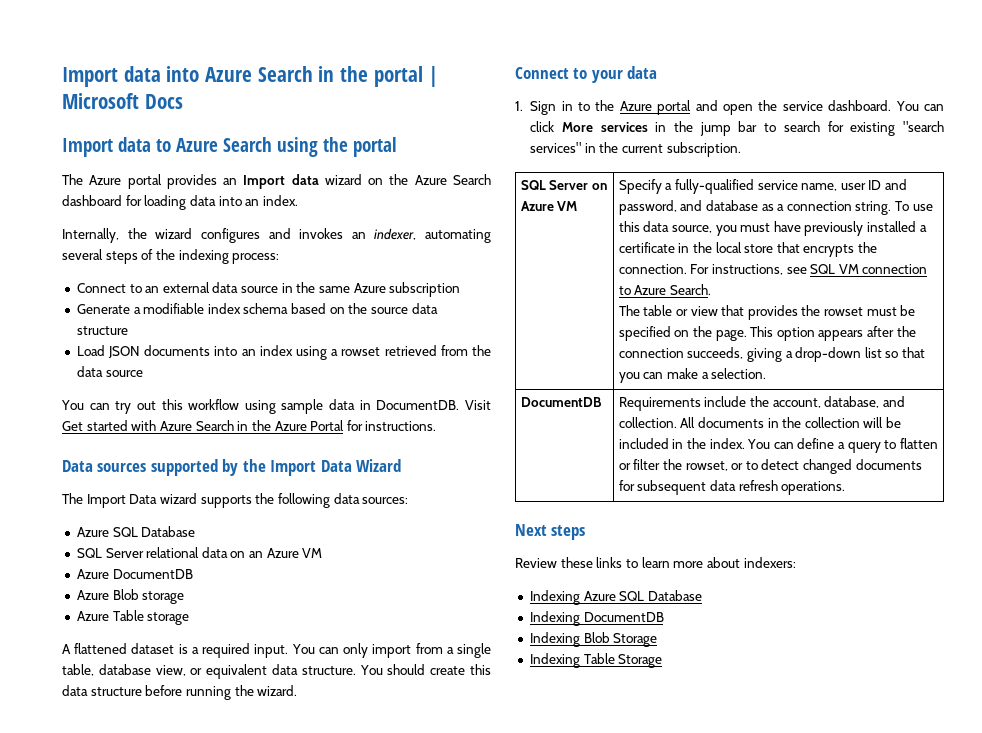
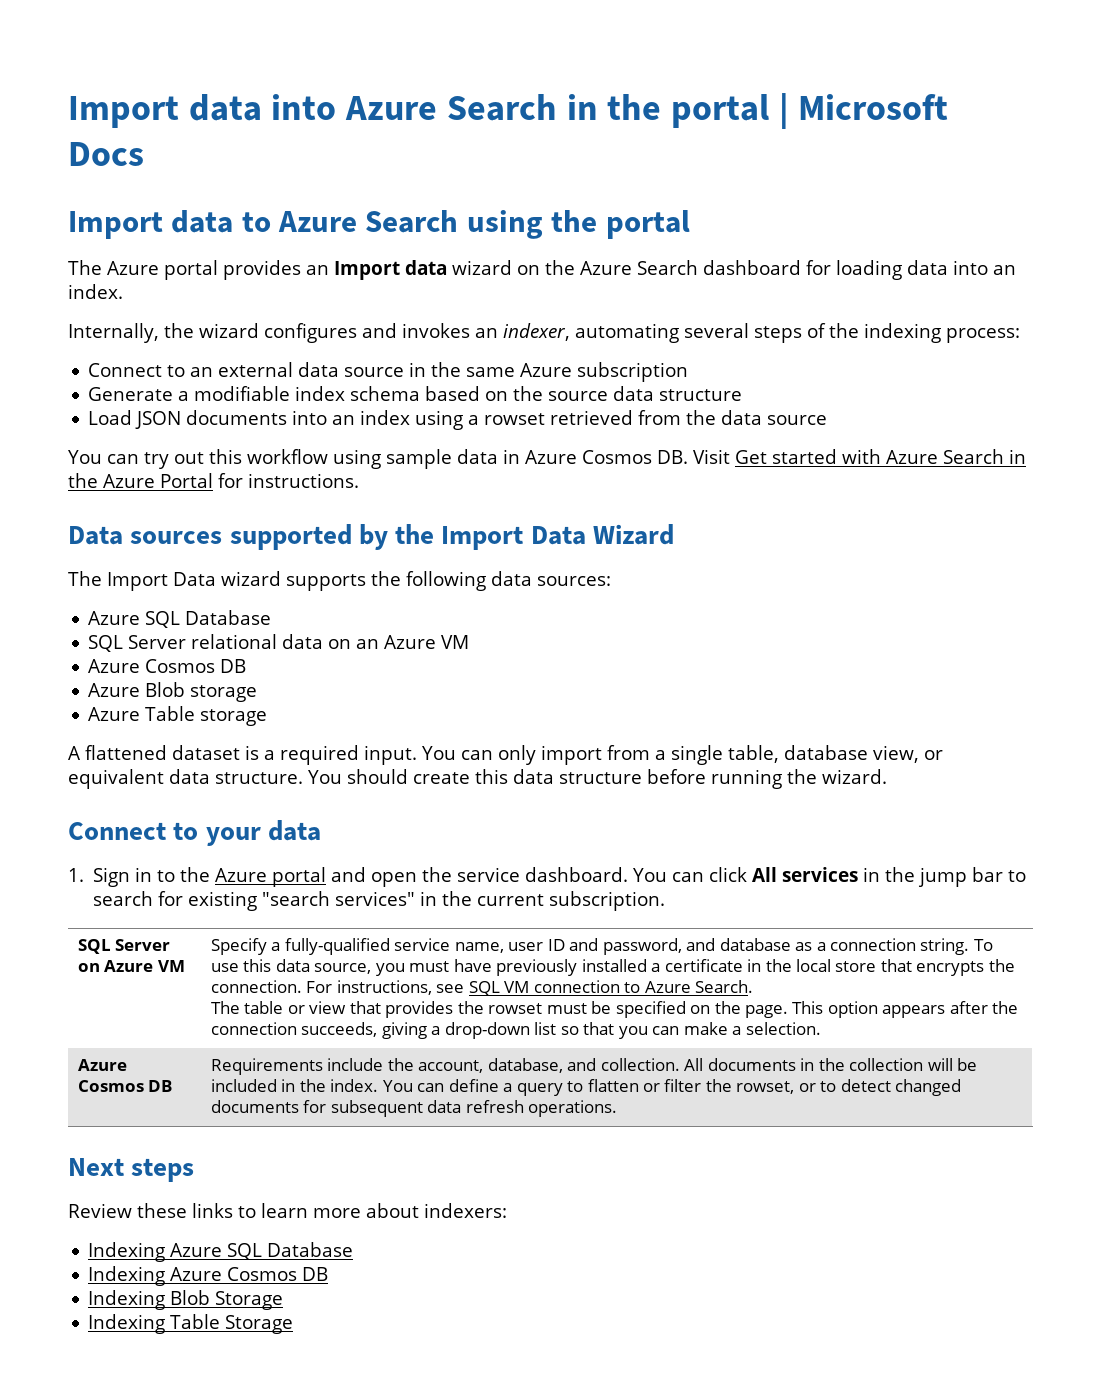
[376,400,460,410] DocumentDB. -> [524,450,688,464] Azure Cosmos DB.
[112,569,193,579] DocumentDB -> [145,659,247,673] Cosmos DB
[561,122,593,132] More -> [752,867,778,882] All
[520,397,602,407] DocumentDB -> [78,1059,128,1071] [78,1080,173,1092] Azure Cosmos DB
[583,612,664,622] DocumentDB -> [170,1267,329,1281] Azure Cosmos DB

